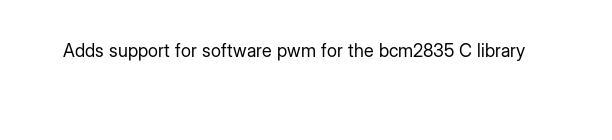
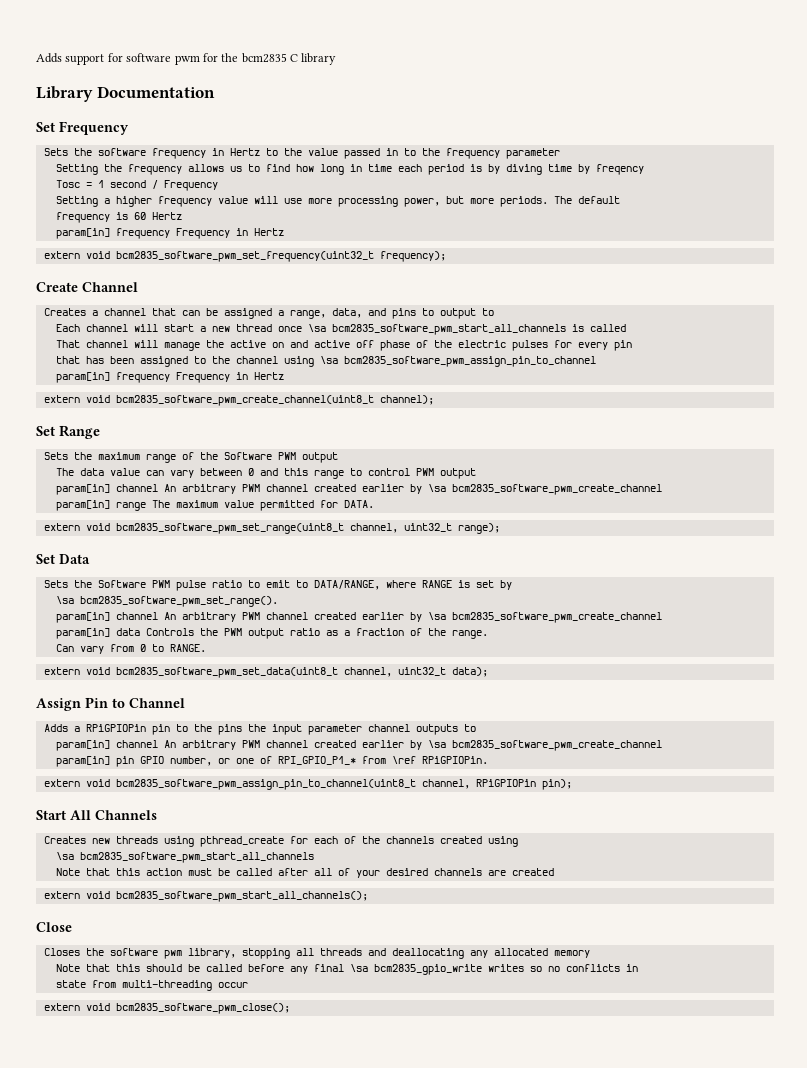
(525, 52) none -> [36,86,215,102] [36,121,129,135] [43,148,560,159] [55,164,644,175] [55,180,218,191] [55,196,620,207] [55,212,182,223] [55,228,284,239] [43,251,446,262] [36,282,138,292] [43,308,494,319] [55,324,626,335] [55,340,632,351] [55,356,596,367] [55,372,284,383] [43,395,434,406] [36,425,100,439] [43,452,338,463] [55,468,476,479] [55,484,662,495] [55,500,374,511] [43,523,500,534] [36,554,90,564] [43,580,512,591] [55,596,278,607] [55,612,662,623] [55,628,488,639] [55,644,206,654] [43,667,488,678] [36,697,185,711] [43,724,476,735] [55,740,662,751] [55,756,488,767] [43,779,572,790] [36,810,157,820] [43,836,518,847] [55,852,314,863] [55,868,554,878] [43,891,368,902] [36,922,72,932] [43,948,590,959] [55,964,638,975] [55,980,248,991] [43,1003,290,1014] // Library Documentation // Set Frequency // Sets the software frequency in Hertz to the value passed in to the frequency parameter // Setting the frequency allows us to find how long in time each period is by diving time by freqency // Tosc = 1 second / Frequency // Setting a higher frequency value will use more processing power, but more periods. The default // frequency is 60 Hertz // param[in] frequency Frequency in Hertz // extern void bcm2835_software_pwm_set_frequency(uint32_t frequency); // Create Channel // Creates a channel that can be assigned a range, data, and pins to output to // Each channel will start a new thread once \sa bcm2835_software_pwm_start_all_channels is called // That channel will manage the active on and active off phase of the electric pulses for every pin // that has been assigned to the channel using \sa bcm2835_software_pwm_assign_pin_to_channel // param[in] frequency Frequency in Hertz // extern void bcm2835_software_pwm_create_channel(uint8_t channel); // Set Range // Sets the maximum range of the Software PWM output // The data value can vary between 0 and this range to control PWM output // param[in] channel An arbitrary PWM channel created earlier by \sa bcm2835_software_pwm_create_channel // param[in] range The maximum value permitted for DATA. // extern void bcm2835_software_pwm_set_range(uint8_t channel, uint32_t range); // Set Data // Sets the Software PWM pulse ratio to emit to DATA/RANGE, where RANGE is set by // \sa bcm2835_software_pwm_set_range(). // param[in] channel An arbitrary PWM channel created earlier by \sa bcm2835_software_pwm_create_channel // param[in] data Controls the PWM output ratio as a fraction of the range. // Can vary from 0 to RANGE. // extern void bcm2835_software_pwm_set_data(uint8_t channel, uint32_t data); // Assign Pin to Channel // Adds a RPiGPIOPin pin to the pins the input parameter channel outputs to // param[in] channel An arbitrary PWM channel created earlier by \sa bcm2835_software_pwm_create_channel // param[in] pin GPIO number, or one of RPI_GPIO_P1_* from \ref RPiGPIOPin. // extern void bcm2835_software_pwm_assign_pin_to_channel(uint8_t channel, RPiGPIOPin pin); // Start All Channels // Creates new threads using pthread_create for each of the channels created using // \sa bcm2835_software_pwm_start_all_channels // Note that this action must be called after all of your desired channels are created // extern void bcm2835_software_pwm_start_all_channels(); // Close // Closes the software pwm library, stopping all threads and deallocating any allocated memory // Note that this should be called before any final \sa bcm2835_gpio_write writes so no conflicts in // state from multi-threading occur // extern void bcm2835_software_pwm_close();

